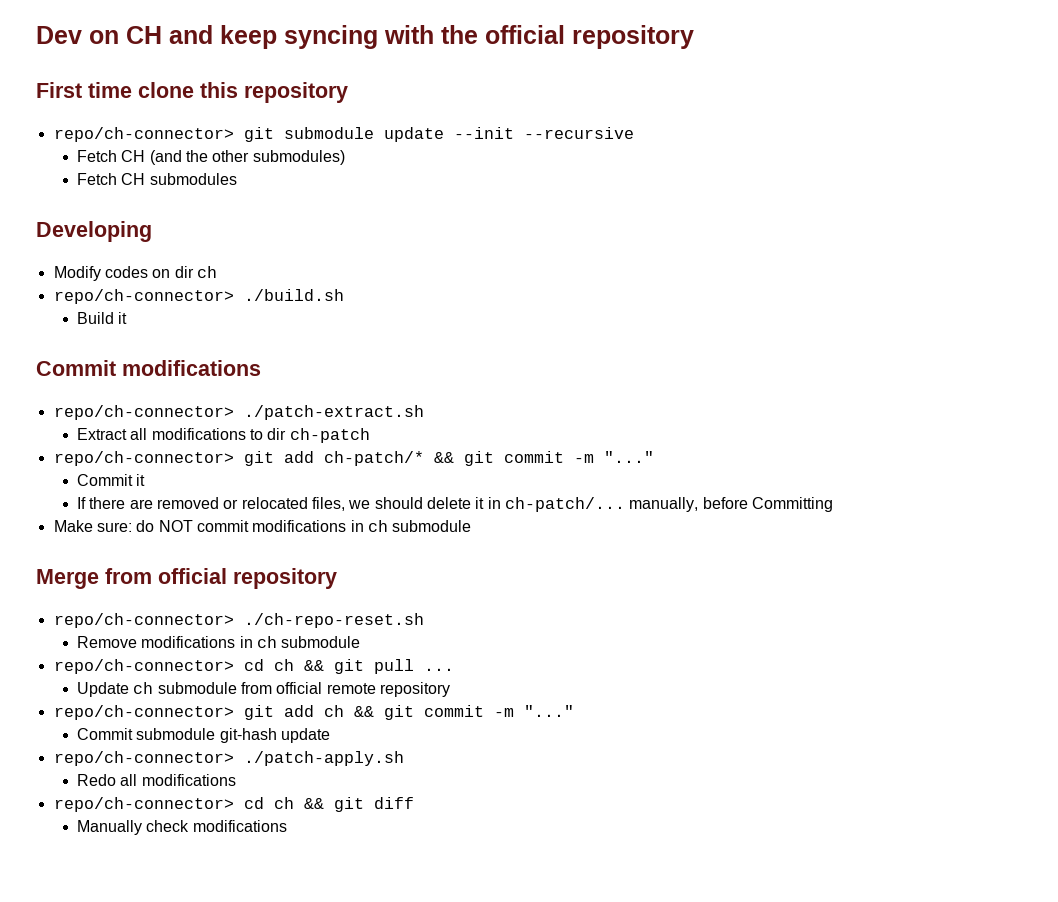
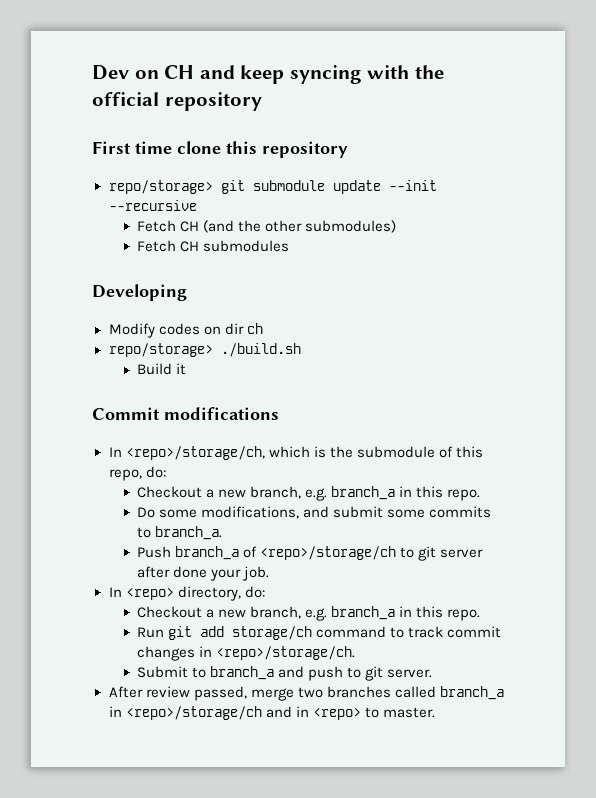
[53,127,234,142] repo/ch-connector> -> [108,180,213,194] repo/storage>
[53,289,234,304] repo/ch-connector> -> [108,343,213,357] repo/storage>
[53,405,424,420] [77,428,370,443] [53,451,654,466] [77,474,146,486] [77,497,833,512] [53,520,472,532] [36,568,337,589] [53,613,424,628] [77,636,361,648] [53,659,454,674] [77,682,451,697] [53,705,574,720] [77,728,331,743] [53,751,404,766] [77,774,236,786] [53,797,414,812] [77,820,287,835] repo/ch-connector> ./patch-extract.sh // Extract all modifications to dir ch-patch // repo/ch-connector> git add ch-patch/* && git commit -m "..." // Commit it // If there are removed or relocated files, we should delete it in ch-patch/... manually, before Committing // Make sure: do NOT commit modifications in ch submodule // Merge from official repository // repo/ch-connector> ./ch-repo-reset.sh // Remove modifications in ch submodule // repo/ch-connector> cd ch && git pull ... // Update ch submodule from official remote repository // repo/ch-connector> git add ch && git commit -m "..." // Commit submodule git-hash update // repo/ch-connector> ./patch-apply.sh // Redo all modifications // repo/ch-connector> cd ch && git diff // Manually check modifications -> [108,446,483,460] [108,466,166,481] [137,486,481,501] [137,506,492,519] [137,526,223,540] [137,546,484,561] [137,566,270,581] [108,586,265,601] [137,606,481,621] [137,626,502,640] [137,646,356,661] [137,666,433,681] [108,686,504,701] [108,706,435,720] In <repo>/storage/ch, which is the submodule of this repo, do: // Checkout a new branch, e.g. branch_a in this repo. // Do some modifications, and submit some commits to branch_a. // Push branch_a of <repo>/storage/ch to git server after done your job. // In <repo> directory, do: // Checkout a new branch, e.g. branch_a in this repo. // Run git add storage/ch command to track commit changes in <repo>/storage/ch. // Submit to branch_a and push to git server. // After review passed, merge two branches called branch_a in <repo>/storage/ch and in <repo> to master.

